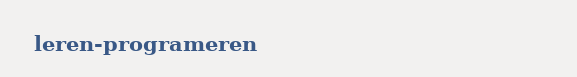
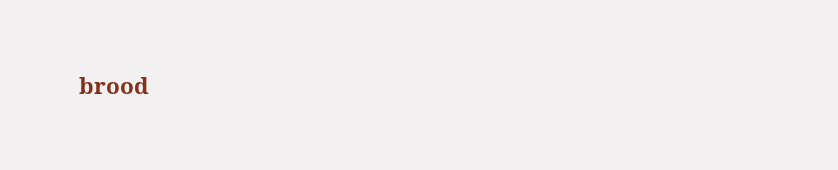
[34,35,257,55] leren-programeren -> [79,77,149,94] brood

